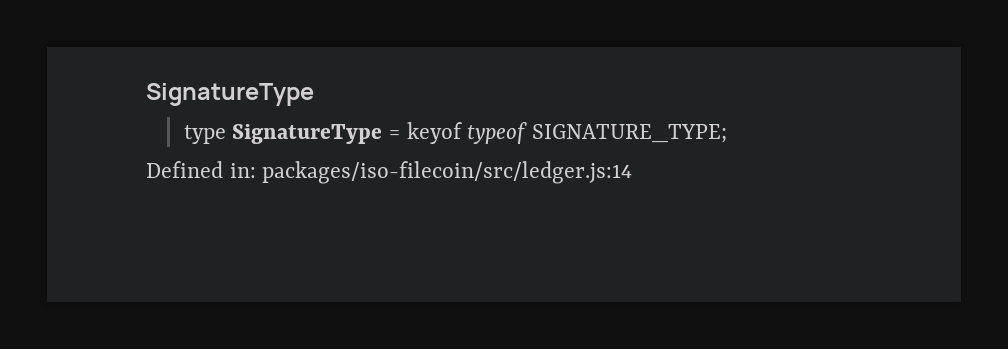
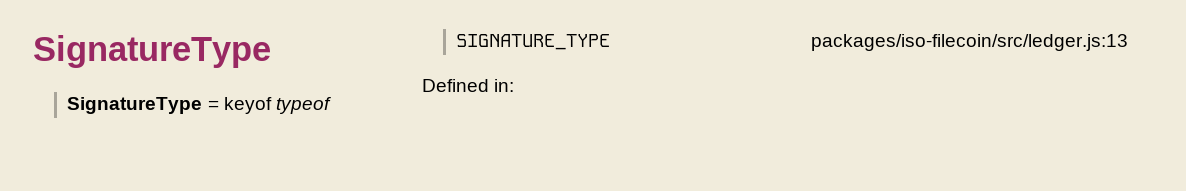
[183,125,226,144] type -> (271, 51) none
[531,124,727,143] SIGNATURE_TYPE; -> [456,34,611,50] SIGNATURE_TYPE
[262,161,633,184] packages/iso-filecoin/src/ledger.js:14 -> [811,34,1128,51] packages/iso-filecoin/src/ledger.js:13

